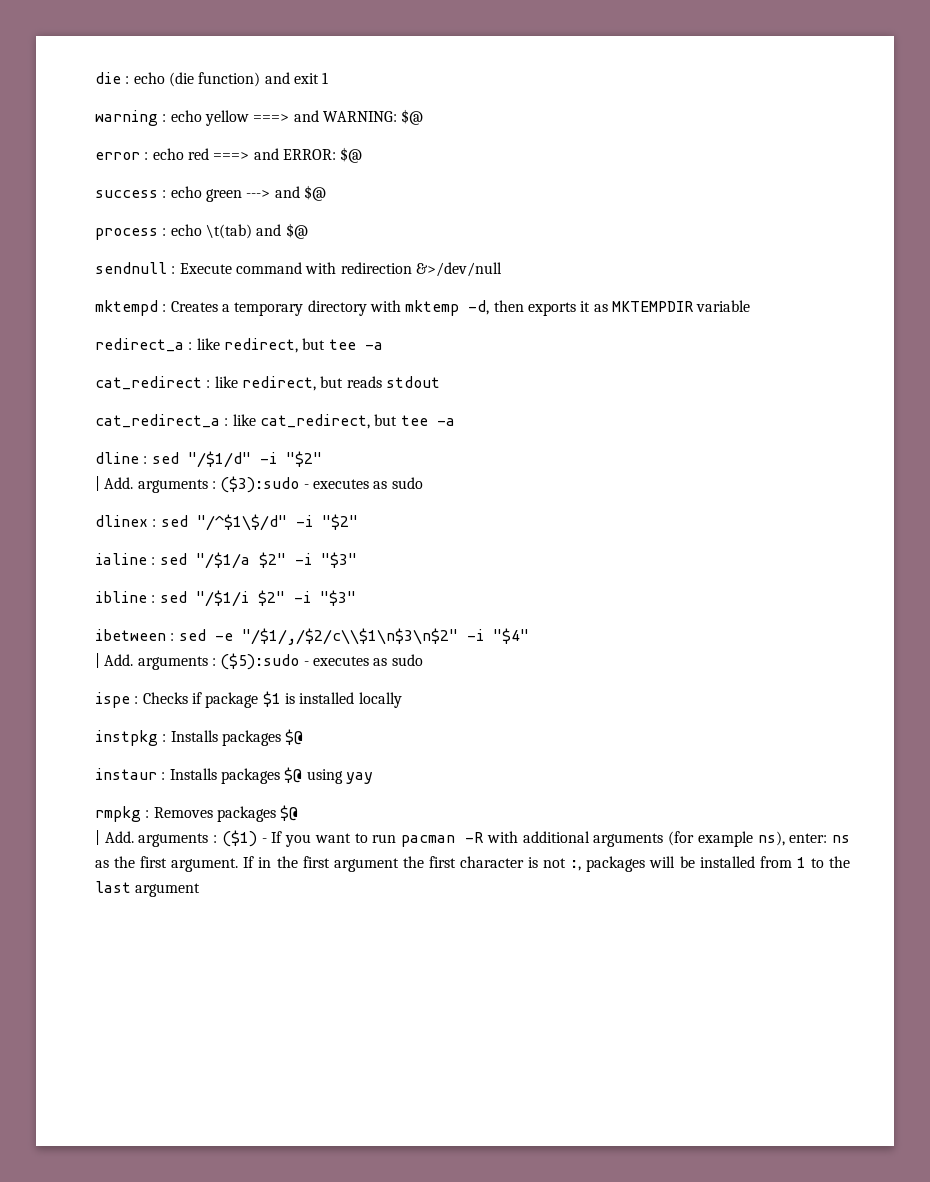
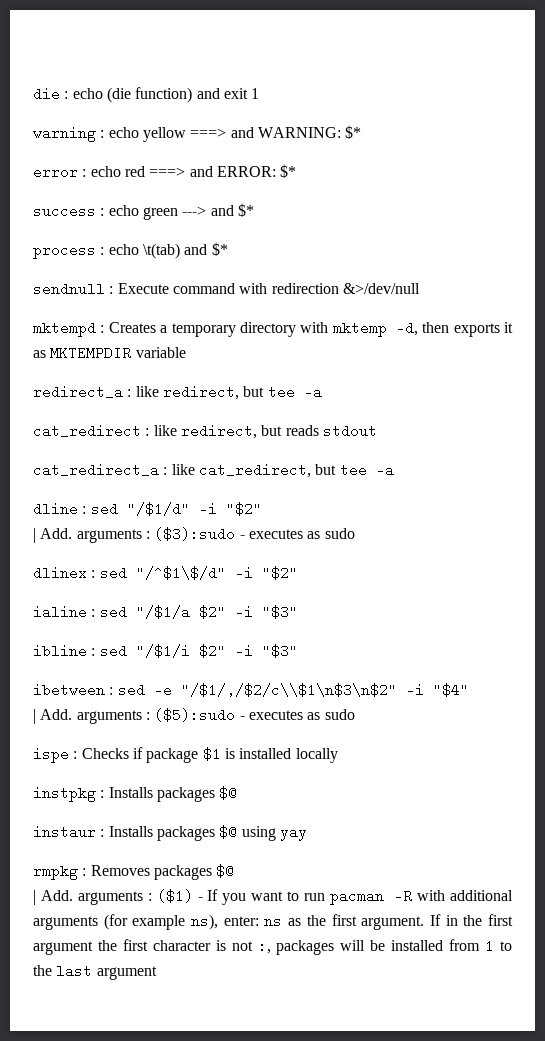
[401,109,424,125] $@ -> [345,125,362,139] $*
[340,147,363,163] $@ -> [280,164,297,178] $*
[303,185,326,201] $@ -> [237,203,254,217] $*
[285,223,308,239] $@ -> [211,242,228,256] $*

